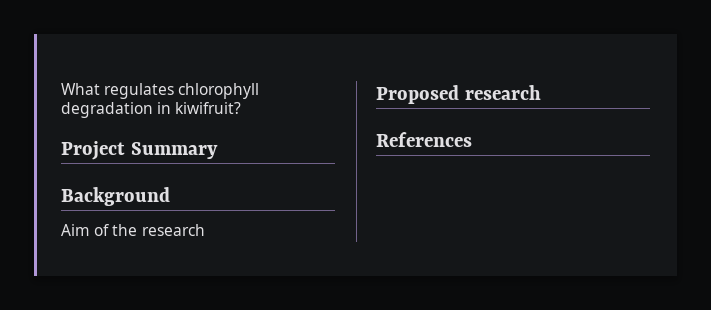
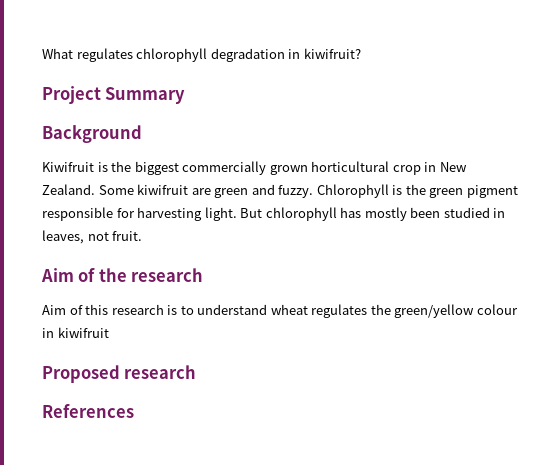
[61,224,205,236] Aim of the research -> [42,161,467,175] [42,184,518,198] [42,207,506,221] [42,230,143,244] [41,268,204,282] [42,304,518,318] [42,327,109,338] Kiwifruit is the biggest commercially grown horticultural crop in New Zealand. Some kiwifruit are green and fuzzy. Chlorophyll is the green pigment responsible for harvesting light. But chlorophyll has mostly been studied in leaves, not fruit. // Aim of the research // Aim of this research is to understand wheat regulates the green/yellow colour in kiwifruit

